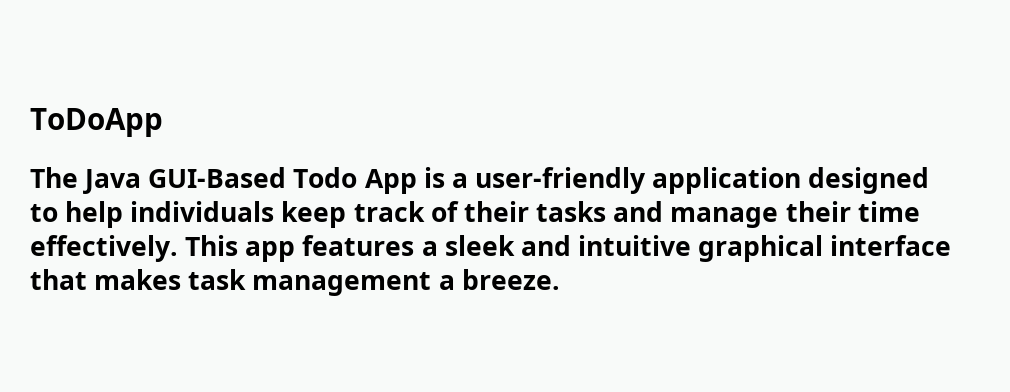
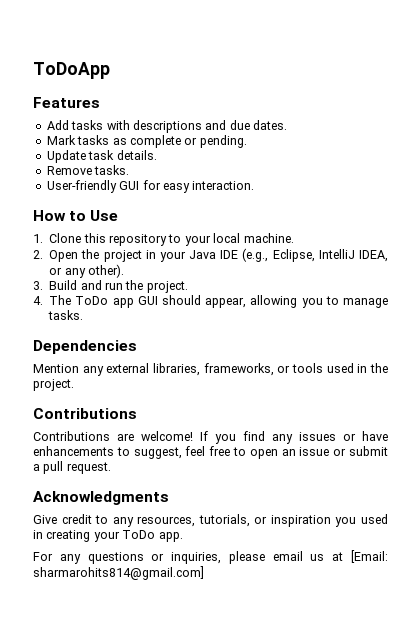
[30,167,930,194] [30,201,920,228] [30,235,952,262] [30,269,560,296] The Java GUI-Based Todo App is a user-friendly application designed to help individuals keep track of their tasks and manage their time effectively. This app features a sleek and intuitive graphical interface that makes task management a breeze. -> [33,97,100,108] [46,120,287,133] [46,135,247,148] [46,150,157,163] [46,165,130,175] [46,180,255,193] [33,210,119,221] [33,233,294,246] [33,248,388,262] [49,264,125,278] [33,280,188,293] [33,295,389,308] [48,310,84,320] [33,340,137,354] [33,363,389,376] [33,379,74,391] [33,408,137,419] [33,431,388,444] [33,446,389,459] [33,461,111,474] [33,491,169,505] [33,514,388,527] [33,530,183,542] [33,550,388,564] [33,566,204,580] Features // Add tasks with descriptions and due dates. // Mark tasks as complete or pending. // Update task details. // Remove tasks. // User-friendly GUI for easy interaction. // How to Use // 1. Clone this repository to your local machine. // 2. Open the project in your Java IDE (e.g., Eclipse, IntelliJ IDEA, or any other). // 3. Build and run the project. // 4. The ToDo app GUI should appear, allowing you to manage tasks. // Dependencies // Mention any external libraries, frameworks, or tools used in the project. // Contributions // Contributions are welcome! If you find any issues or have enhancements to suggest, feel free to open an issue or submit a pull request. // Acknowledgments // Give credit to any resources, tutorials, or inspiration you used in creating your ToDo app. // For any questions or inquiries, please email us at [Email: sharmarohits814@gmail.com]

